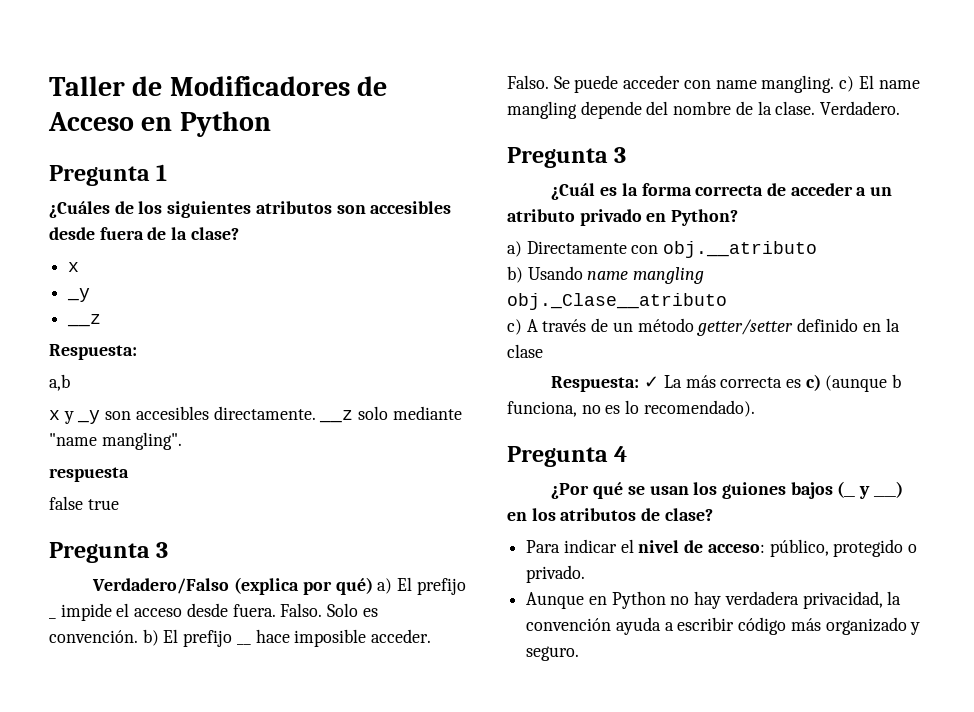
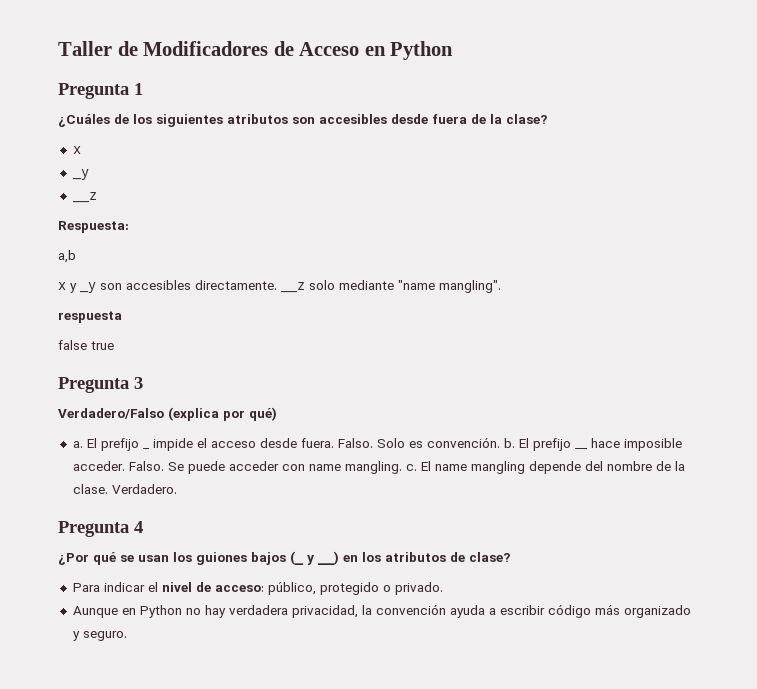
[377,578,393,594] a) -> [72,441,83,448] // a.
[142,629,159,646] b) -> [503,438,515,448] b.
[839,76,855,92] c) -> [405,464,417,471] c.
[507,147,627,168] [551,183,893,200] [507,209,739,226] [507,241,818,258] [507,266,705,284] [507,293,727,310] [507,318,900,336] [507,344,543,358] [551,374,902,392] [507,400,755,417] // Pregunta 3 // ¿Cuál es la forma correcta de acceder a un atributo privado en Python? // a) Directamente con obj.__atributo // b) Usando name mangling obj._Clase__atributo // c) A través de un método getter/setter definido en la clase // Respuesta: ✓ La más correcta es c) (aunque b funciona, no es lo recomendado). -> (177, 489) none

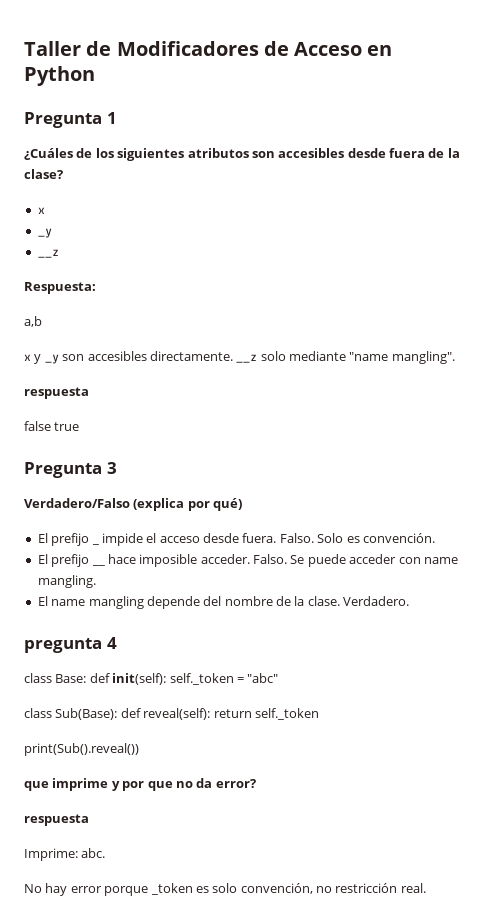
[72,441,83,448] a. -> (243, 504) none
[503,438,515,448] b. -> (435, 538) //
[405,464,417,471] c. -> (96, 581) //
[58,521,129,537] Pregunta -> [24,638,102,653] pregunta
[58,551,510,565] [72,582,443,595] [72,604,691,618] [72,631,127,641] ¿Por qué se usan los guiones bajos (_ y __) en los atributos de clase? // Para indicar el nivel de acceso: público, protegido o privado. // Aunque en Python no hay verdadera privacidad, la convención ayuda a escribir código más organizado y seguro. -> [24,673,279,685] [24,708,319,720] [24,743,139,756] [24,778,256,791] [24,814,89,826] [24,848,106,861] [24,883,426,896] class Base: def init(self): self._token = "abc" // class Sub(Base): def reveal(self): return self._token // print(Sub().reveal()) // que imprime y por que no da error? // respuesta // Imprime: abc. // No hay error porque _token es solo convención, no restricción real.

